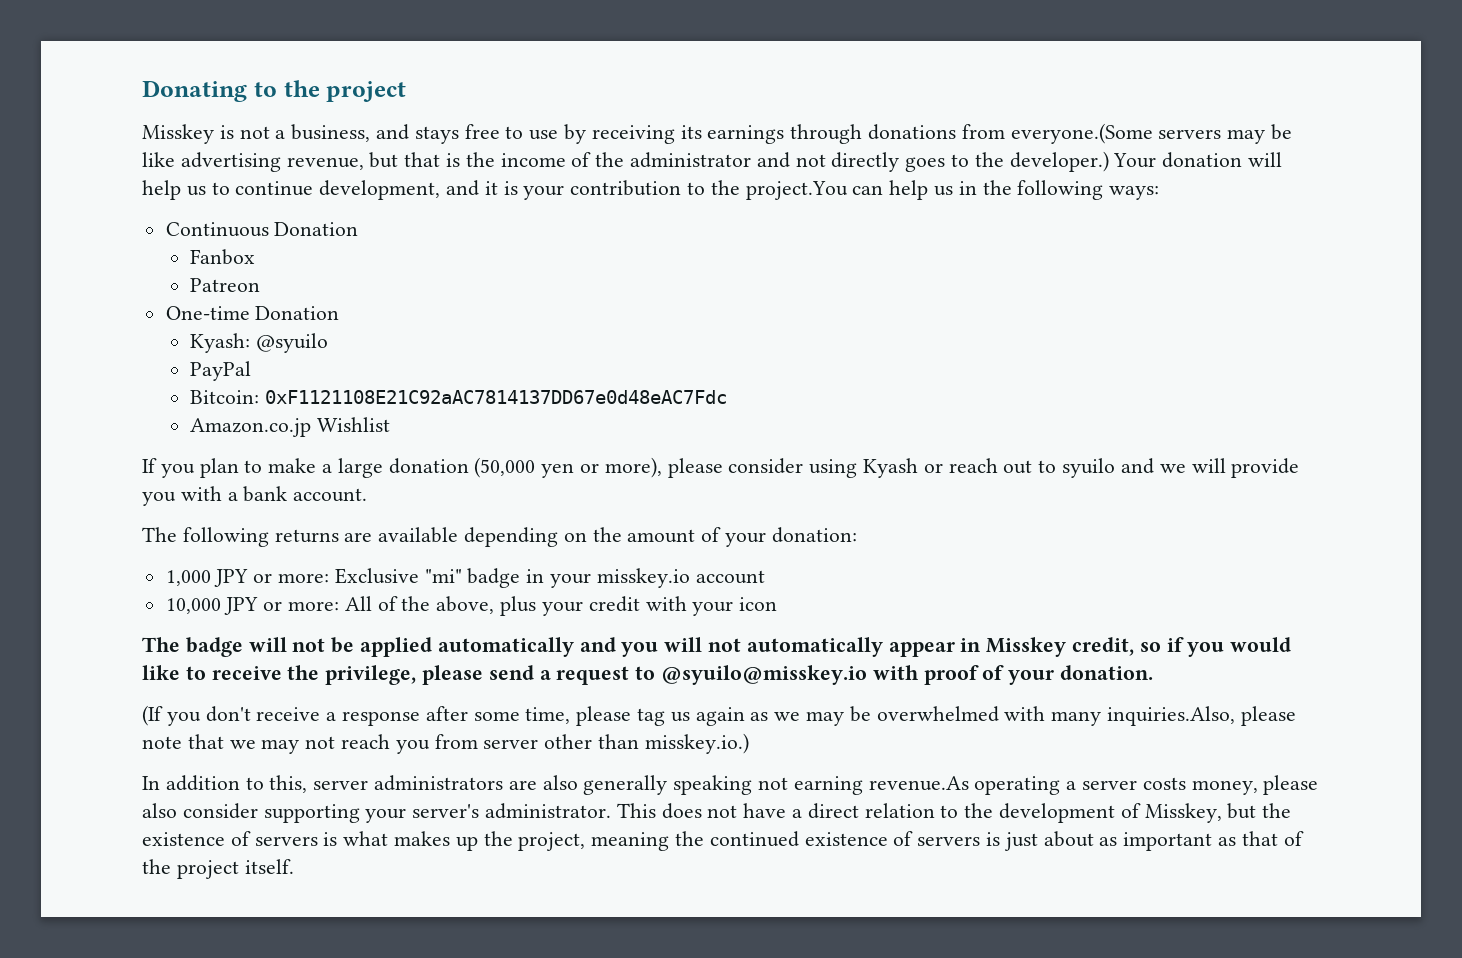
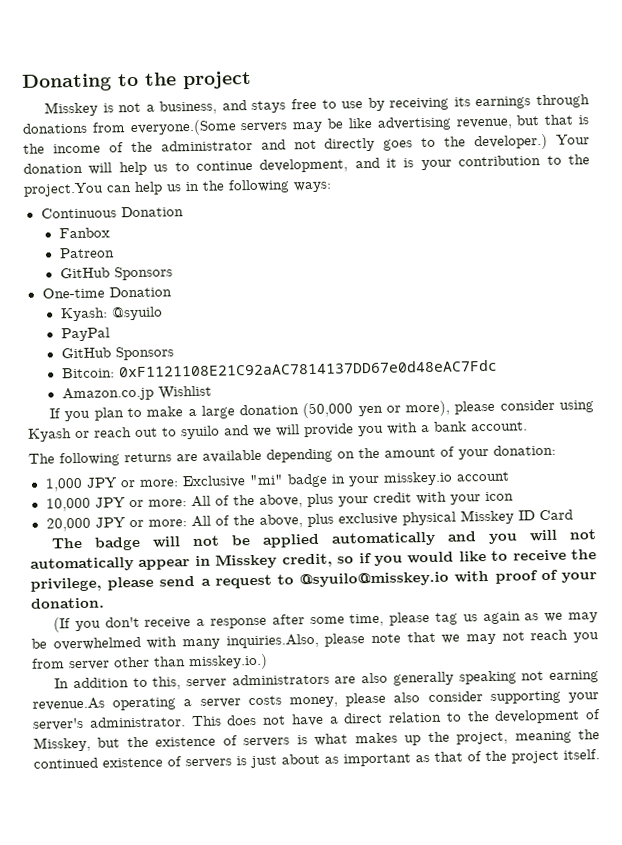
(261, 285) none -> [59,266,173,281] // GitHub Sponsors
(252, 371) none -> [60,346,174,361] // GitHub Sponsors
(778, 604) none -> [45,509,573,532] // 20,000 JPY or more: All of the above, plus exclusive physical Misskey ID Card

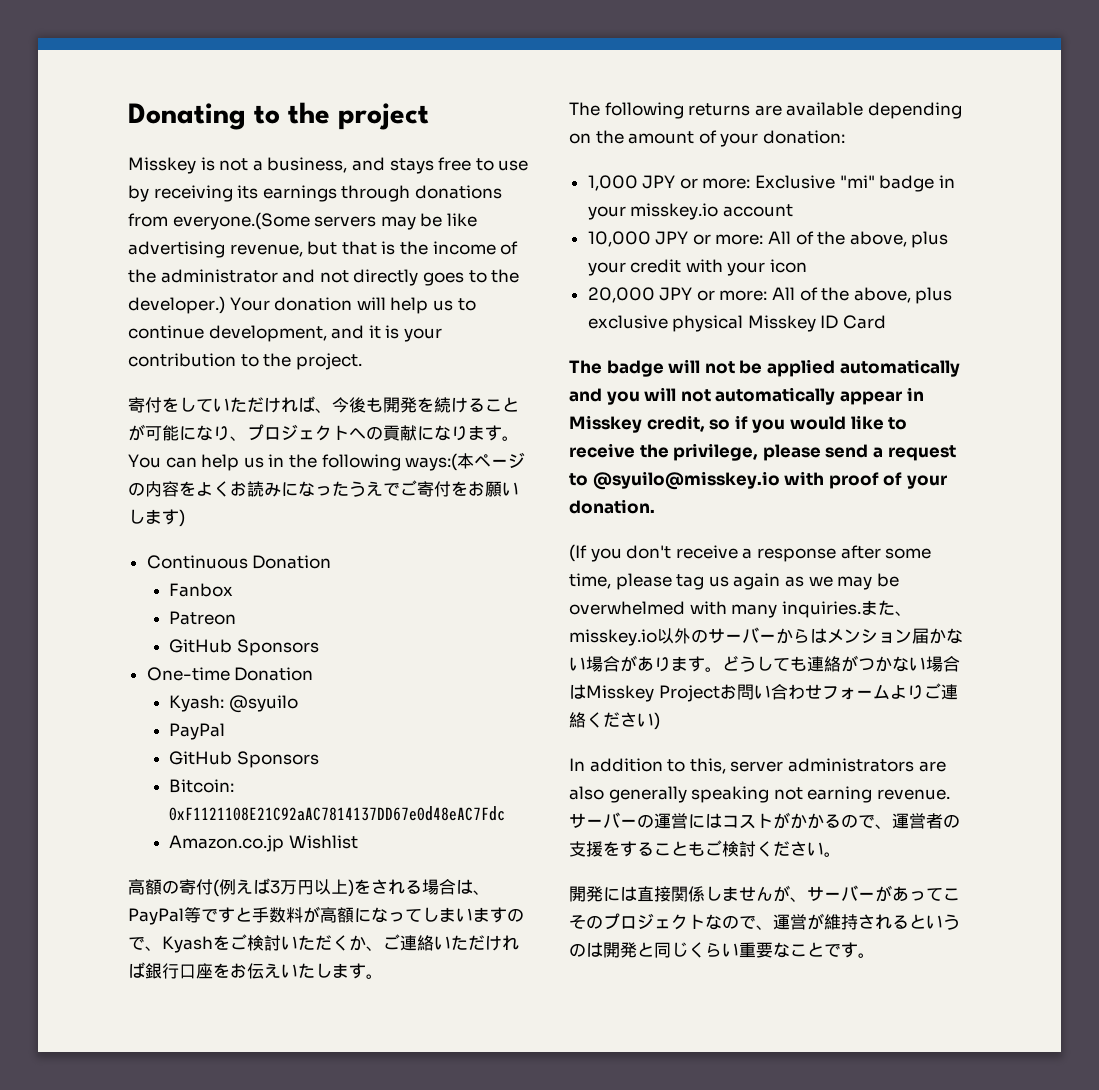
[23,182,104,197] project.You -> [295,353,362,370] [128,396,519,413] [128,424,519,441] [128,454,161,468] project. // 寄付をしていただければ、今後も開発を続けることが可能になり、プロジェクトへの貢献になります。You
[293,181,332,193] ways: -> [405,452,526,471] [128,480,519,497] [128,509,185,527] ways:(本ページの内容をよくお読みになったうえでご寄付をお願いします)
[49,399,594,422] [28,421,528,442] If you plan to make a large donation (50,000 yen or more), please consider using Kyash or reach out to syuilo and we will provide you with a bank account. -> [128,878,490,897] [128,906,524,925] [128,934,519,953] [128,962,383,979] 高額の寄付(例えば3万円以上)をされる場合は、PayPal等ですと手数料が高額になってしまいますので、Kyashをご検討いただくか、ご連絡いただければ銀行口座をお伝えいたします。
[225,629,600,649] [32,653,268,671] inquiries.Also, please note that we may not reach you from server other than misskey.io.) -> [781,600,912,618] [569,627,963,646] [569,655,960,672] [569,683,958,702] [569,712,660,730] inquiries.また、misskey.io以外のサーバーからはメンション届かない場合があります。どうしても連絡がつかない場合はMisskey Projectお問い合わせフォームよりご連絡ください)
[32,690,599,711] [33,709,601,731] [33,729,600,752] [33,749,600,769] revenue.As operating a server costs money, please also consider supporting your server's administrator. This does not have a direct relation to the development of Misskey, but the existence of servers is what makes up the project, meaning the continued existence of servers is just about as important as that of the project itself. -> [876,789,950,800] [569,812,960,829] [569,840,841,857] [569,885,960,902] [569,913,960,930] [569,942,875,958] revenue.サーバーの運営にはコストがかかるので、運営者の支援をすることもご検討ください。 // 開発には直接関係しませんが、サーバーがあってこそのプロジェクトなので、運営が維持されるというのは開発と同じくらい重要なことです。

